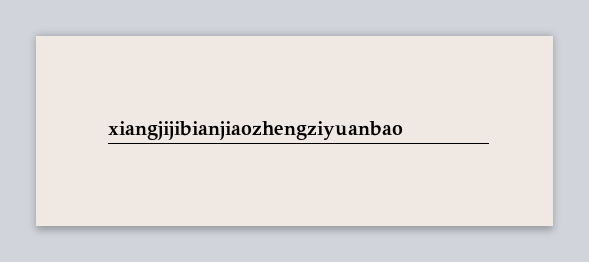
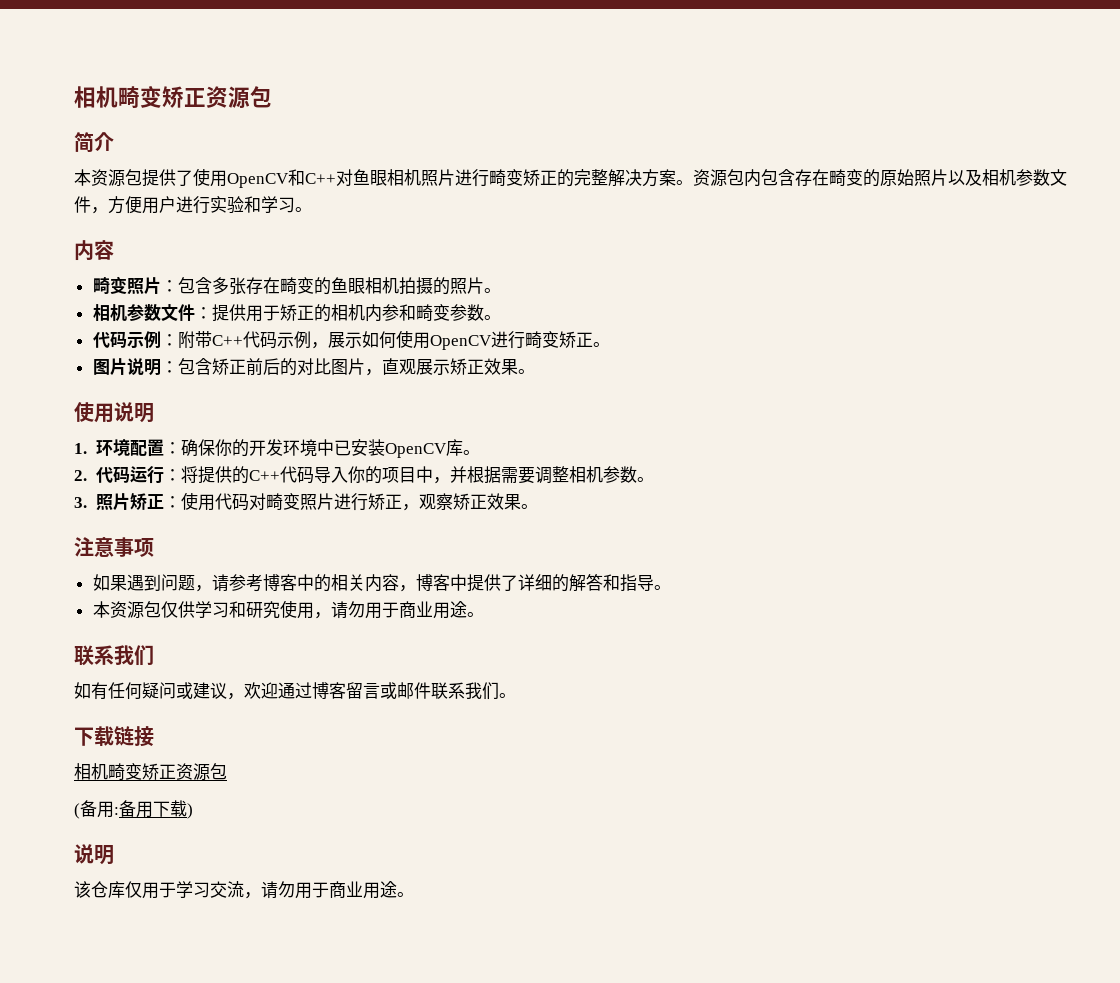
[108,121,403,140] xiangjijibianjiaozhengziyuanbao -> [74,86,272,109] [74,132,114,153] [74,168,1067,188] [74,196,312,214] [74,240,114,261] [92,276,501,295] [92,304,501,322] [92,330,610,350] [92,358,535,376] [74,402,154,423] [74,439,480,458] [74,466,654,484] [74,492,538,511] [74,537,154,557] [92,573,671,592] [92,600,484,619] [74,645,154,666] [74,682,516,700] [74,726,154,747] [74,763,227,781] [74,800,193,819] [74,844,114,865] [74,881,414,899] 相机畸变矫正资源包 // 简介 // 本资源包提供了使用OpenCV和C++对鱼眼相机照片进行畸变矫正的完整解决方案。资源包内包含存在畸变的原始照片以及相机参数文件，方便用户进行实验和学习。 // 内容 // 畸变照片：包含多张存在畸变的鱼眼相机拍摄的照片。 // 相机参数文件：提供用于矫正的相机内参和畸变参数。 // 代码示例：附带C++代码示例，展示如何使用OpenCV进行畸变矫正。 // 图片说明：包含矫正前后的对比图片，直观展示矫正效果。 // 使用说明 // 1.环境配置：确保你的开发环境中已安装OpenCV库。 // 2.代码运行：将提供的C++代码导入你的项目中，并根据需要调整相机参数。 // 3.照片矫正：使用代码对畸变照片进行矫正，观察矫正效果。 // 注意事项 // 如果遇到问题，请参考博客中的相关内容，博客中提供了详细的解答和指导。 // 本资源包仅供学习和研究使用，请勿用于商业用途。 // 联系我们 // 如有任何疑问或建议，欢迎通过博客留言或邮件联系我们。 // 下载链接 // 相机畸变矫正资源包 // (备用:备用下载) // 说明 // 该仓库仅用于学习交流，请勿用于商业用途。

